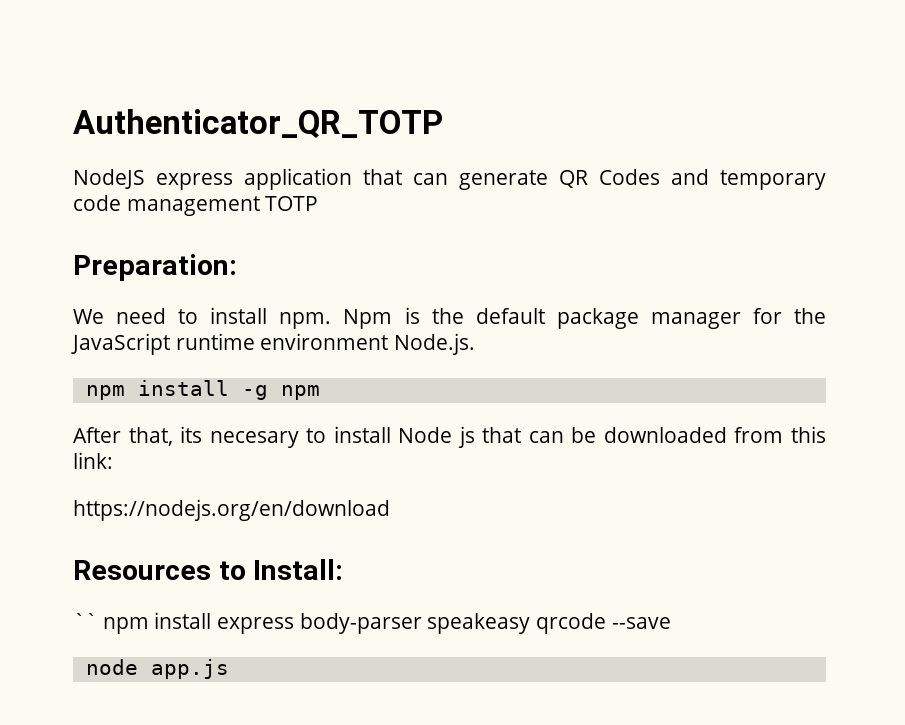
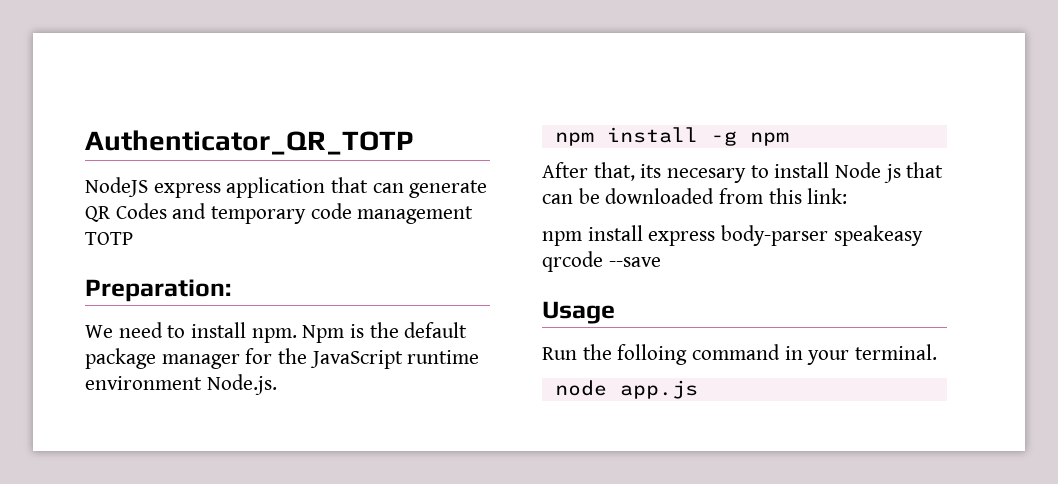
[73,499,390,521] [73,559,344,580] [73,613,97,629] https://nodejs.org/en/download // Resources to Install: // `` -> (848, 196) none
(671, 623) none -> [542,301,615,324] [542,344,938,365] // Usage // Run the folloing command in your terminal.

